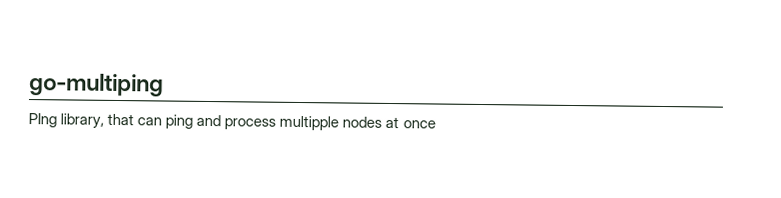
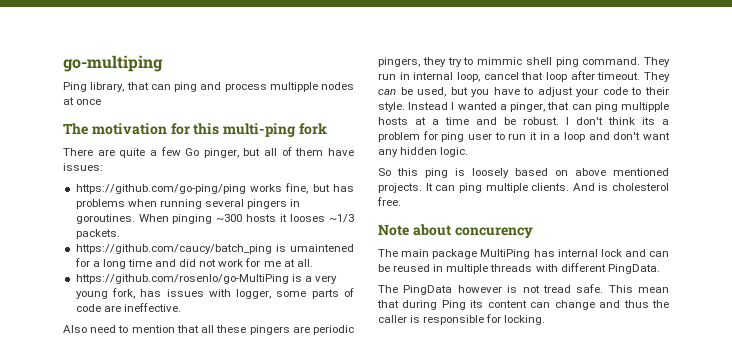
[28,113,57,128] PIng -> [63,82,87,92] Ping
(436, 124) none -> [63,123,327,137] [63,147,354,158] [63,163,103,171] [75,183,354,194] [75,199,301,209] [75,214,355,224] [75,229,120,239] [75,244,354,254] [74,258,313,269] [75,274,337,284] [75,288,354,299] [75,303,181,312] [63,325,355,335] [378,57,670,67] [378,71,670,82] [378,87,669,97] [378,102,669,112] [378,117,669,125] [378,131,670,142] [378,147,469,157] [378,168,669,178] [378,183,669,193] [377,197,401,206] [378,224,533,238] [378,249,669,259] [378,263,660,274] [378,284,669,295] [377,300,669,310] [378,314,546,325] // The motivation for this multi-ping fork // There are quite a few Go pinger, but all of them have issues: // https://github.com/go-ping/ping works fine, but has problems when running several pingers in goroutines. When pinging ~300 hosts it looses ~1/3 packets. // https://github.com/caucy/batch_ping is umaintened for a long time and did not work for me at all. // https://github.com/rosenlo/go-MultiPing is a very young fork, has issues with logger, some parts of code are ineffective. // Also need to mention that all these pingers are periodic pingers, they try to mimmic shell ping command. They run in internal loop, cancel that loop after timeout. They can be used, but you have to adjust your code to their style. Instead I wanted a pinger, that can ping multipple hosts at a time and be robust. I don't think its a problem for ping user to run it in a loop and don't want any hidden logic. // So this ping is loosely based on above mentioned projects. It can ping multiple clients. And is cholesterol free. // Note about concurency // The main package MultiPing has internal lock and can be reused in multiple threads with different PingData. // The PingData however is not tread safe. This mean that during Ping its content can change and thus the caller is responsible for locking.

